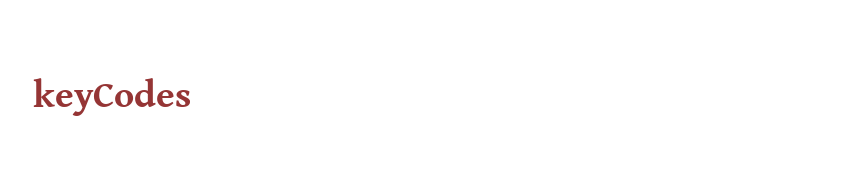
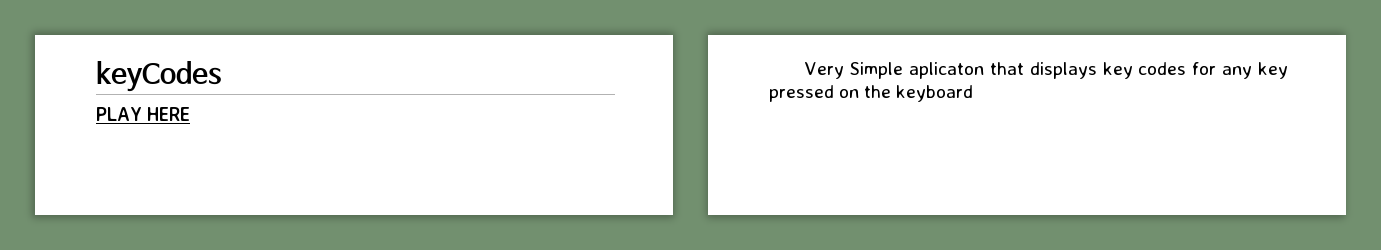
(191, 97) none -> [96,107,191,121] [805,62,1288,79] [769,85,974,102] // PLAY HERE // Very Simple aplicaton that displays key codes for any key pressed on the keyboard

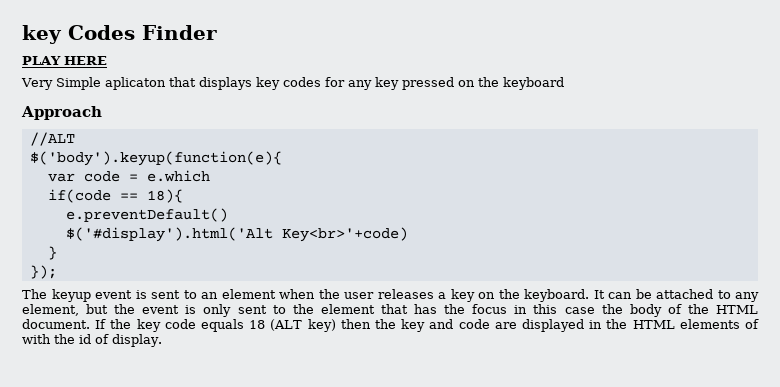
[96,61,221,92] keyCodes -> [22,25,217,44] key Codes Finder
(974, 93) none -> [21,106,102,120] [29,132,75,146] [29,151,282,166] [47,170,210,182] [47,189,183,203] [65,208,228,222] [65,227,408,242] [47,246,57,260] [29,265,57,279] [22,289,759,302] [22,304,758,317] [22,319,759,332] [22,334,162,347] // Approach // //ALT // $('body').keyup(function(e){ // var code = e.which // if(code == 18){ // e.preventDefault() // $('#display').html('Alt Key<br>'+code) // } // }); // The keyup event is sent to an element when the user releases a key on the keyboard. It can be attached to any element, but the event is only sent to the element that has the focus in this case the body of the HTML document. If the key code equals 18 (ALT key) then the key and code are displayed in the HTML elements of with the id of display.

